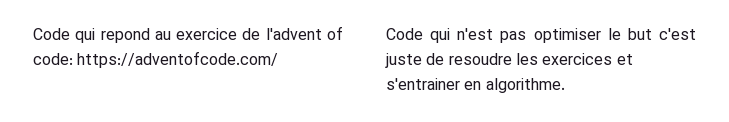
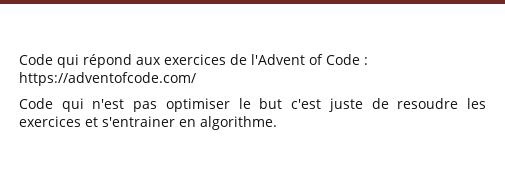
[33,26,343,43] [33,53,73,65] Code qui repond au exercice de l'advent of code: -> [19,54,368,68] Code qui répond aux exercices de l'Advent of Code :

